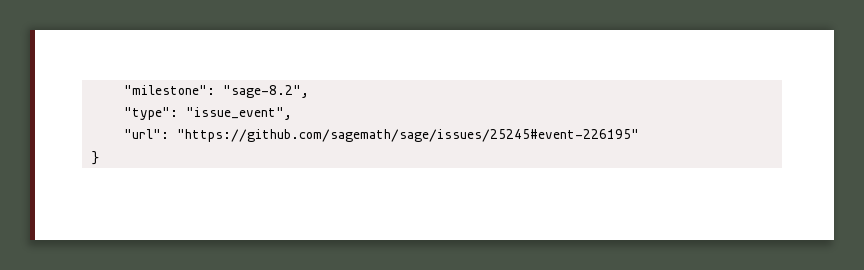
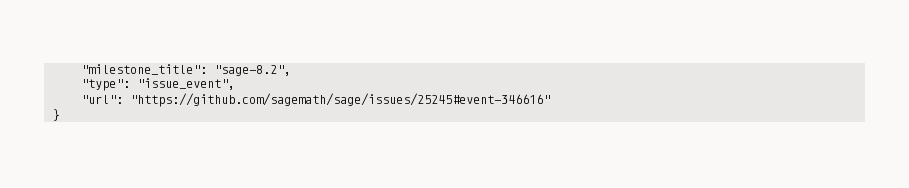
[123,85,215,95] "milestone": -> [80,64,207,75] "milestone_title":
[176,129,639,142] "https://github.com/sagemath/sage/issues/25245#event-226195" -> [129,93,550,107] "https://github.com/sagemath/sage/issues/25245#event-346616"

